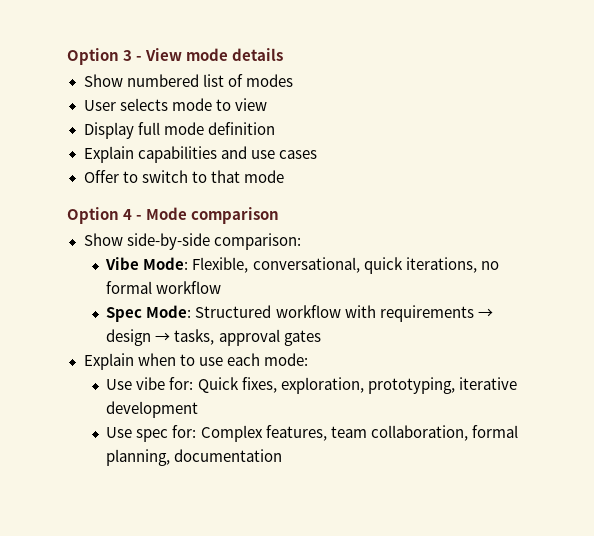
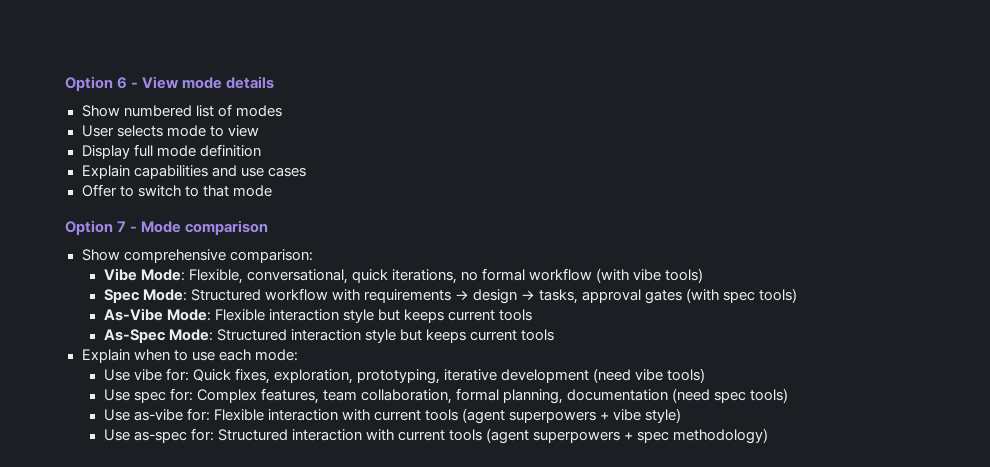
[67,48,133,65] Option 3 -> [65,76,128,91] Option 6
[123,209,133,220] 4 -> [117,221,127,232] 7
[126,233,210,250] side-by-side -> [123,249,226,263] comprehensive
(222, 287) none -> [595,268,704,283] (with vibe tools)
(321, 338) none -> [686,288,798,303] [103,308,532,323] [103,329,554,343] (with spec tools) // As-Vibe Mode: Flexible interaction style but keeps current tools // As-Spec Mode: Structured interaction style but keeps current tools
(199, 409) none -> [592,368,706,383] (need vibe tools)
(283, 455) none -> [672,388,789,403] [103,408,682,424] [103,428,769,444] (need spec tools) // Use as-vibe for: Flexible interaction with current tools (agent superpowers + vibe style) // Use as-spec for: Structured interaction with current tools (agent superpowers + spec methodology)

